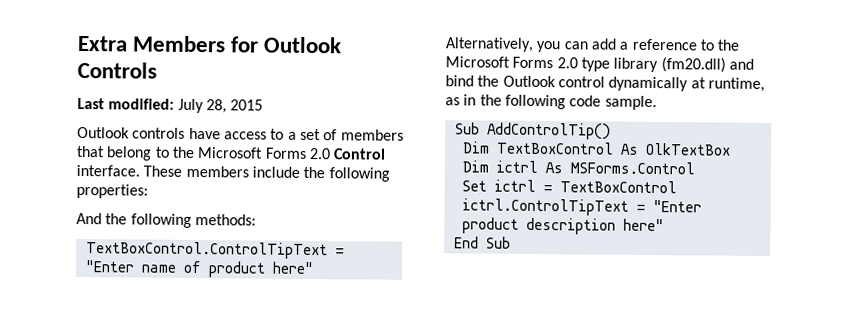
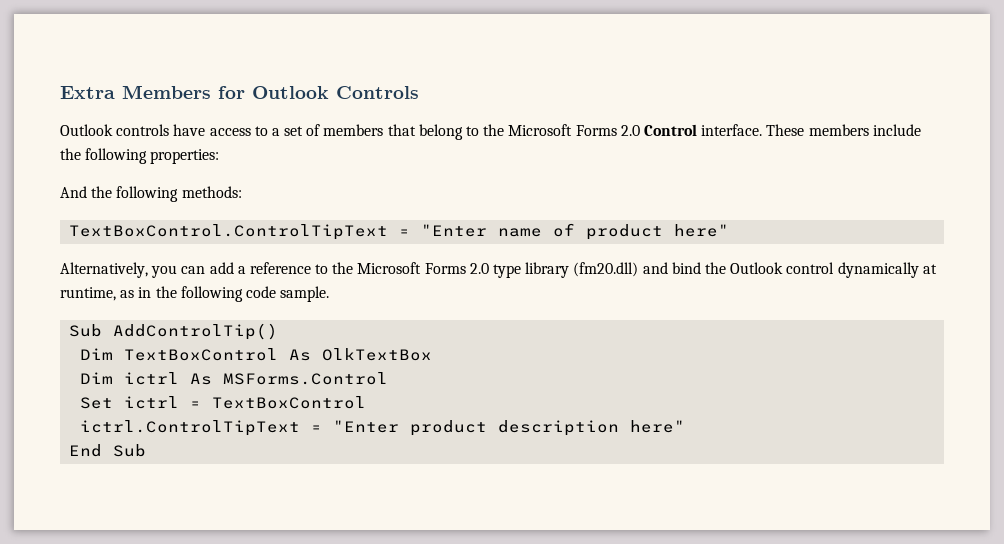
[77,97,264,114] // Last modified: July 28, 2015 -> (419, 92) none

